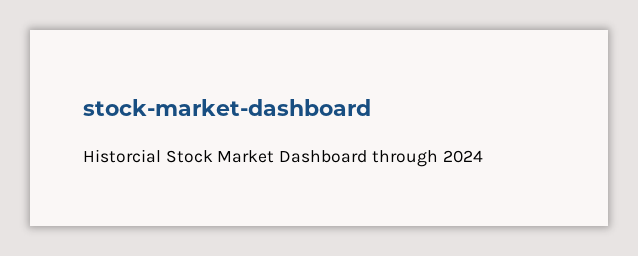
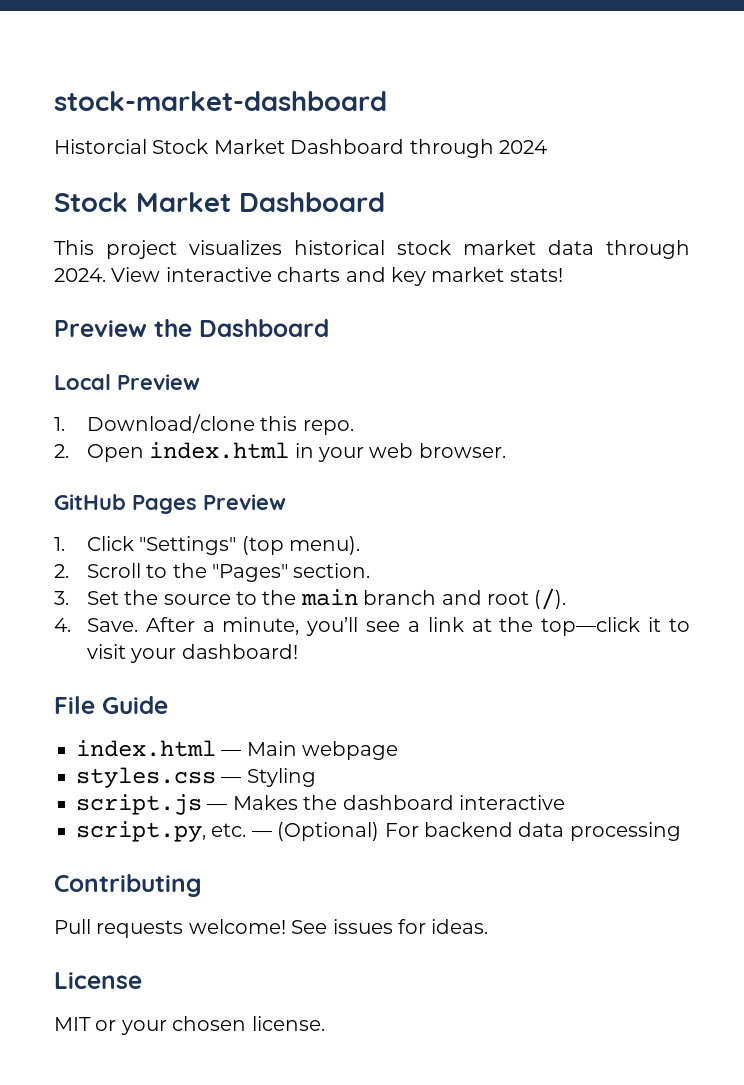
(483, 156) none -> [54,192,385,212] [54,240,690,259] [54,267,563,286] [54,319,329,337] [54,374,200,390] [54,414,354,435] [54,442,506,462] [54,494,286,514] [54,536,361,555] [54,563,371,582] [54,588,567,610] [54,617,691,636] [86,644,298,663] [54,696,168,714] [76,740,399,760] [76,767,316,788] [76,794,565,815] [76,821,681,842] [54,874,202,897] [54,919,489,938] [54,972,142,989] [54,1016,325,1035] // Stock Market Dashboard // This project visualizes historical stock market data through 2024. View interactive charts and key market stats! // Preview the Dashboard // Local Preview // 1. Download/clone this repo. // 2. Open index.html in your web browser. // GitHub Pages Preview // 1. Click "Settings" (top menu). // 2. Scroll to the "Pages" section. // 3. Set the source to the main branch and root (/). // 4. Save. After a minute, you’ll see a link at the top—click it to visit your dashboard! // File Guide // index.html — Main webpage // styles.css — Styling // script.js — Makes the dashboard interactive // script.py, etc. — (Optional) For backend data processing // Contributing // Pull requests welcome! See issues for ideas. // License // MIT or your chosen license.

